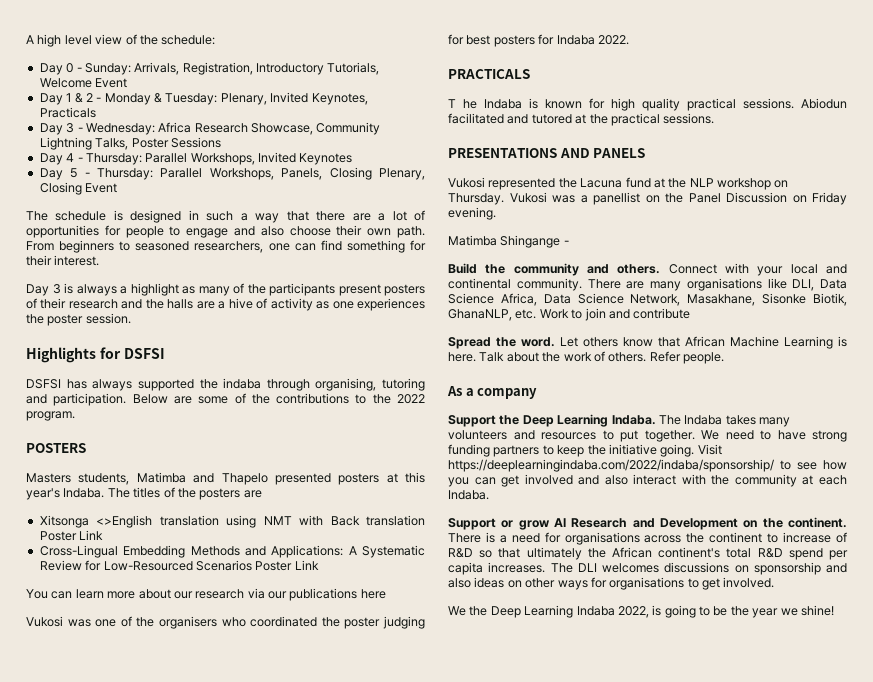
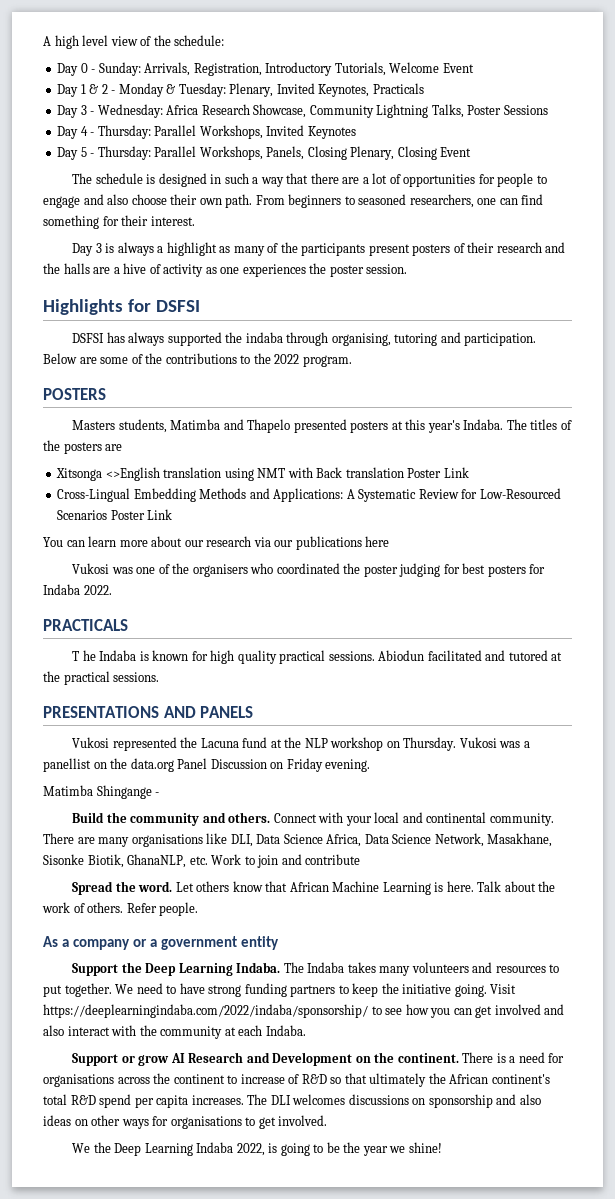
(683, 198) none -> [130,758,174,772] data.org
(538, 393) none -> [133,936,280,950] or a government entity

